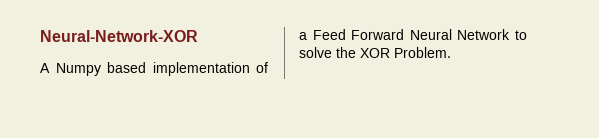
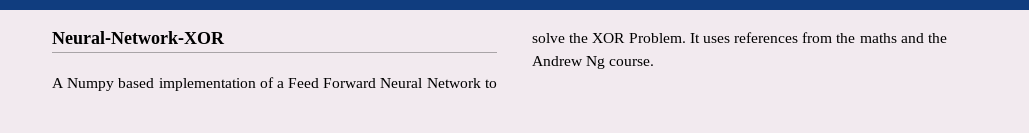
(451, 52) none -> [689,32,948,43] [532,56,655,69] It uses references from the maths and the Andrew Ng course.

